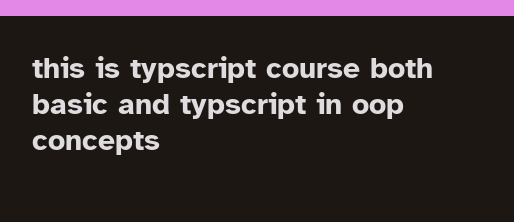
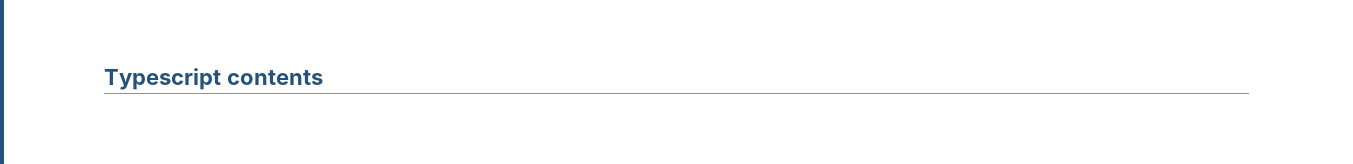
[32,56,433,83] [32,92,404,119] [32,132,160,155] this is typscript course both basic and typscript in oop concepts -> [104,68,323,90] Typescript contents

